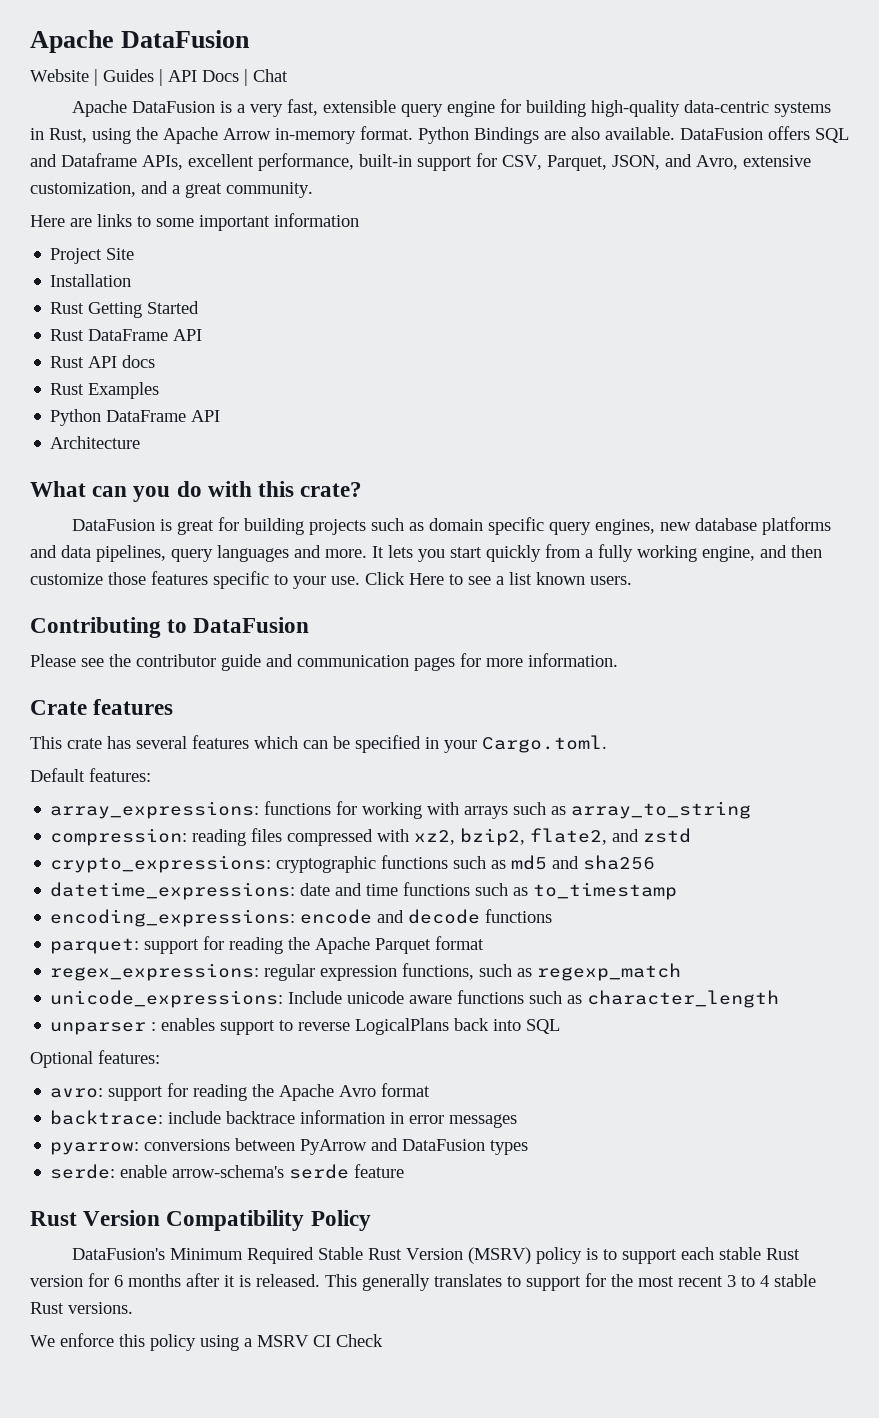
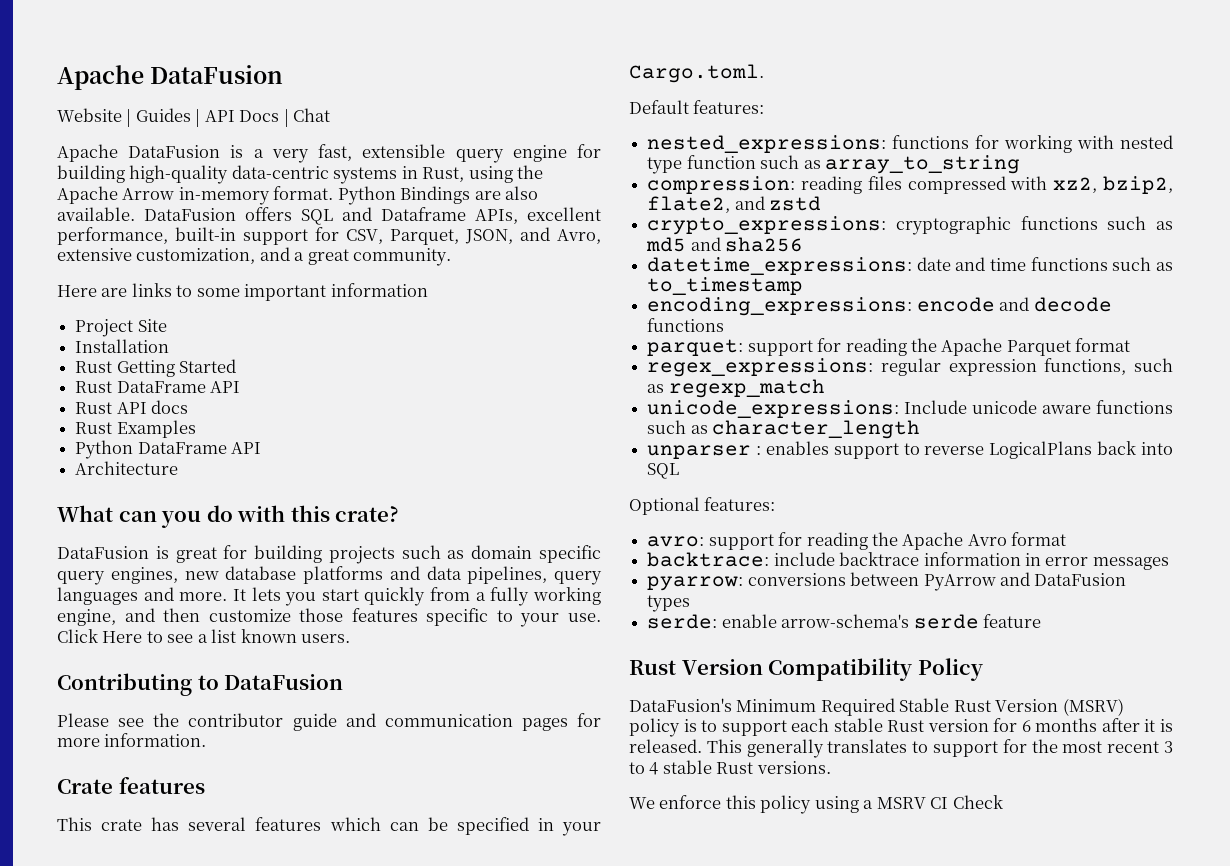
[50,801,260,819] array_expressions: -> [647,135,887,153] nested_expressions:
[464,806,509,819] arrays -> [1120,135,1173,149] [647,155,756,174] nested type function

